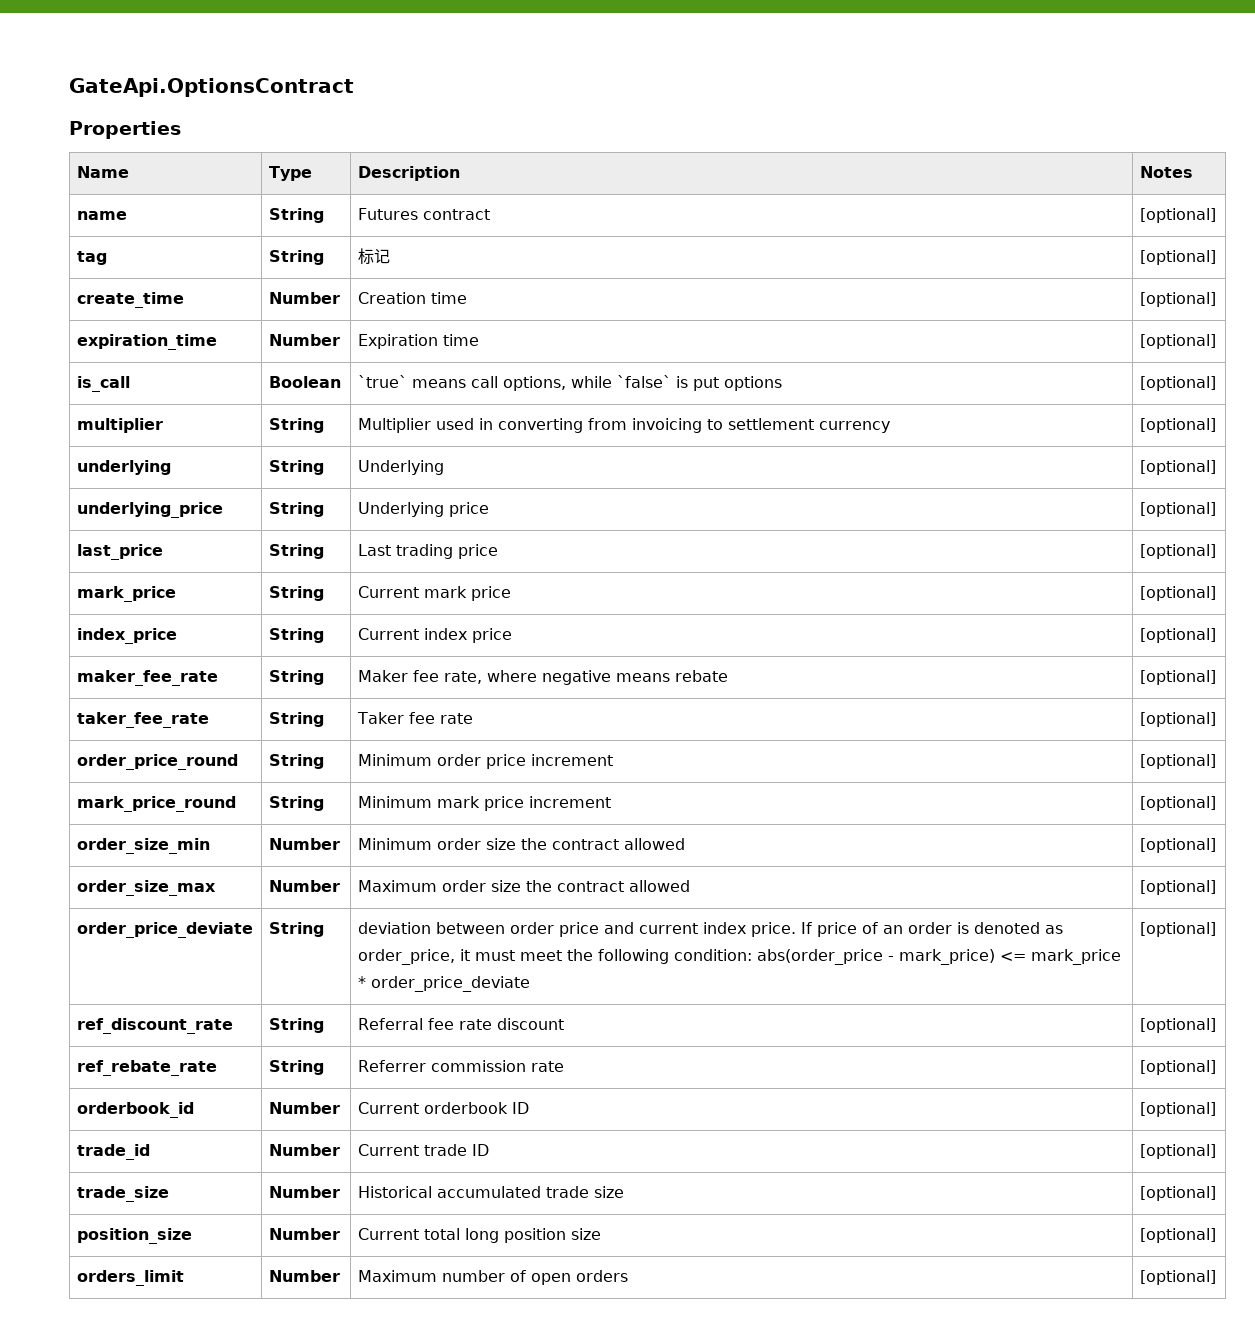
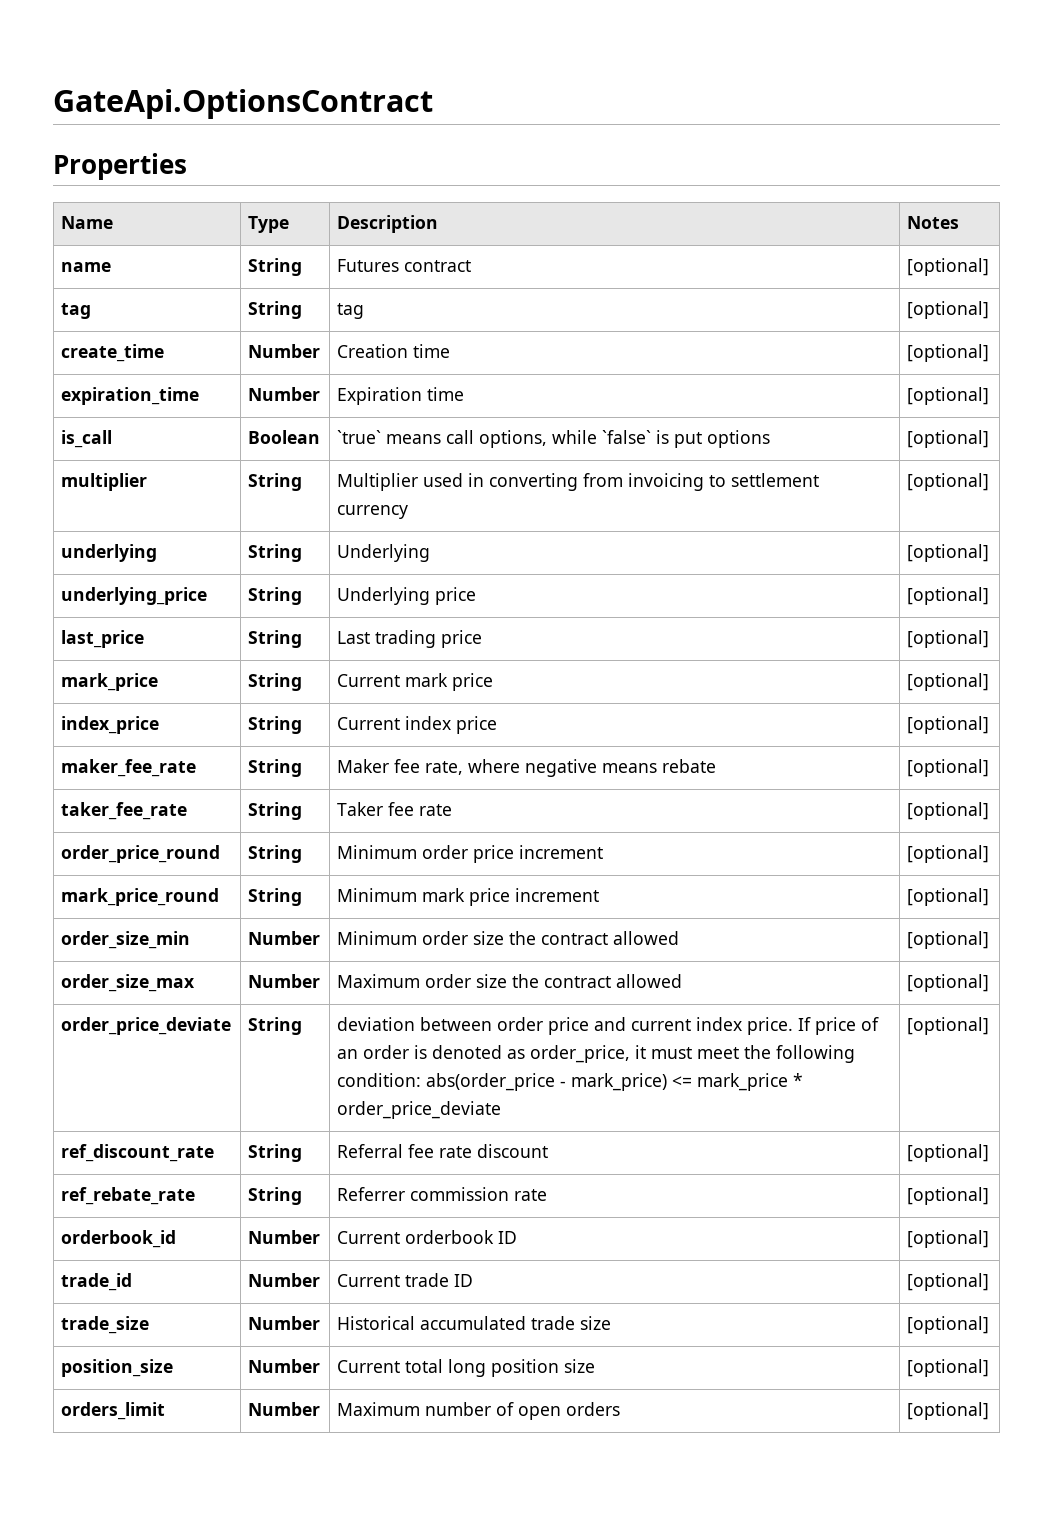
[357,248,390,265] 标记 -> [337,303,365,319] tag

